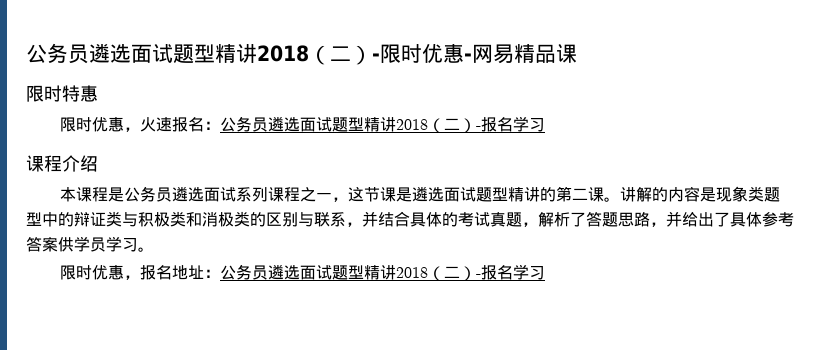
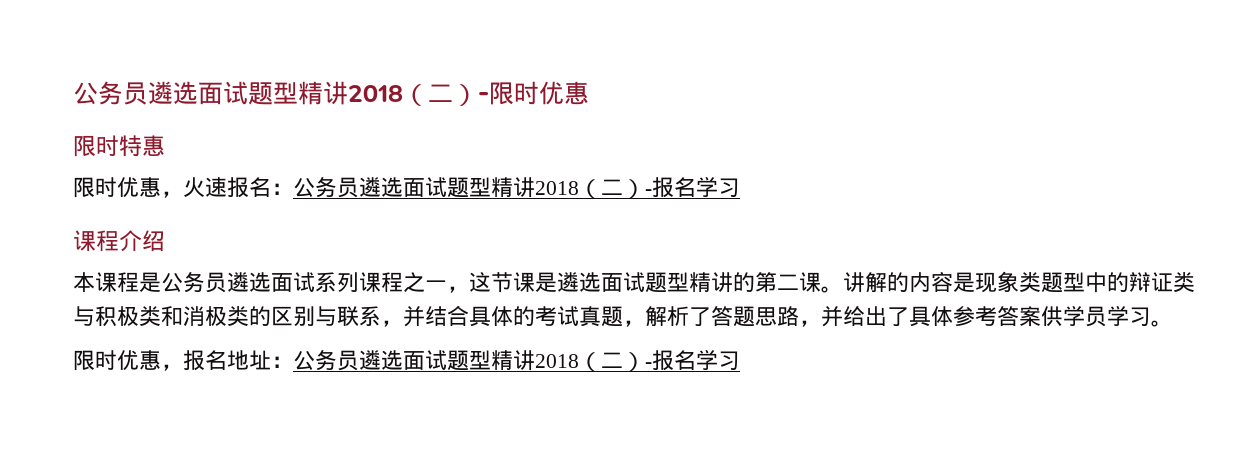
[464,44,577,64] -网易精品课 -> (589, 93) none

